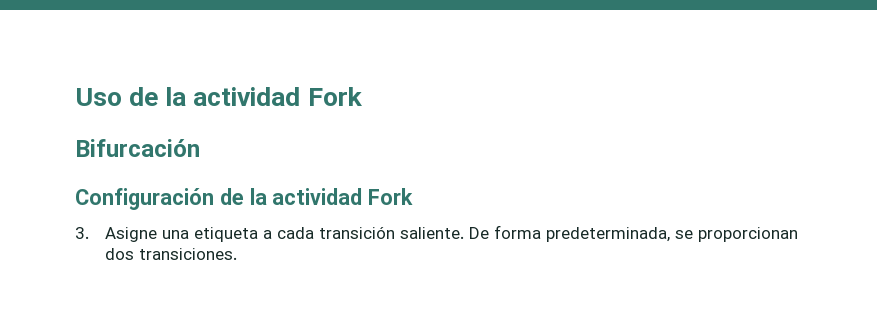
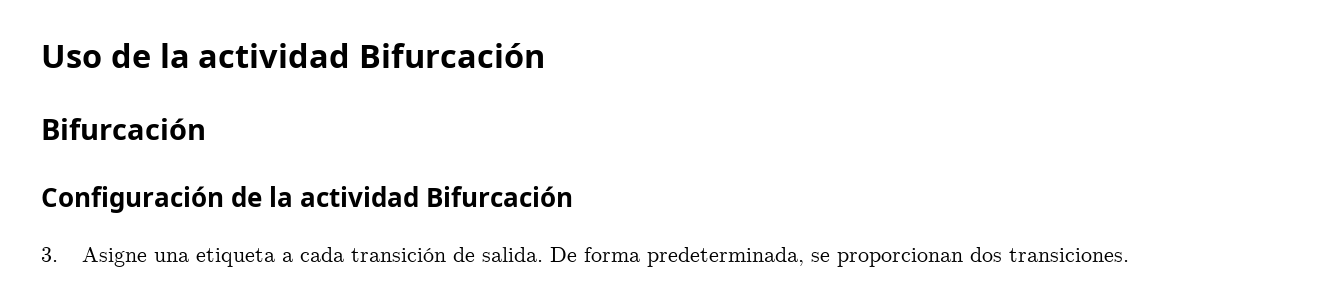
[307,87,362,106] Fork -> [359,43,546,68] Bifurcación
[368,188,414,205] Fork -> [426,186,574,207] Bifurcación
[400,227,465,239] saliente. -> [453,247,544,262] de salida.

